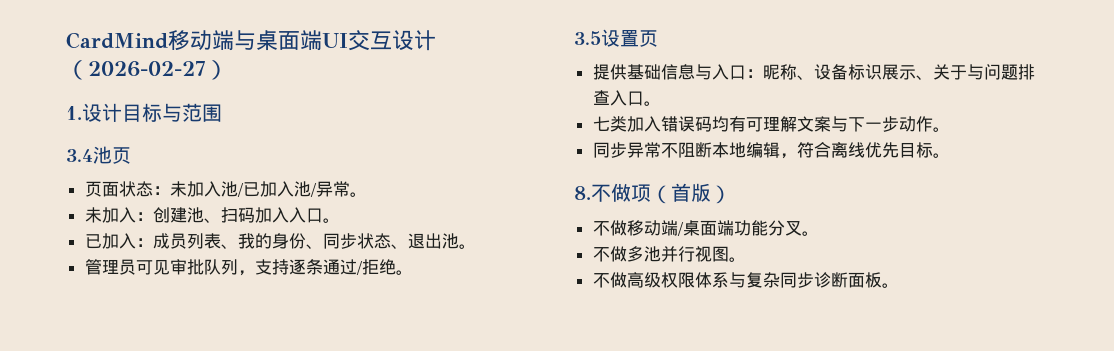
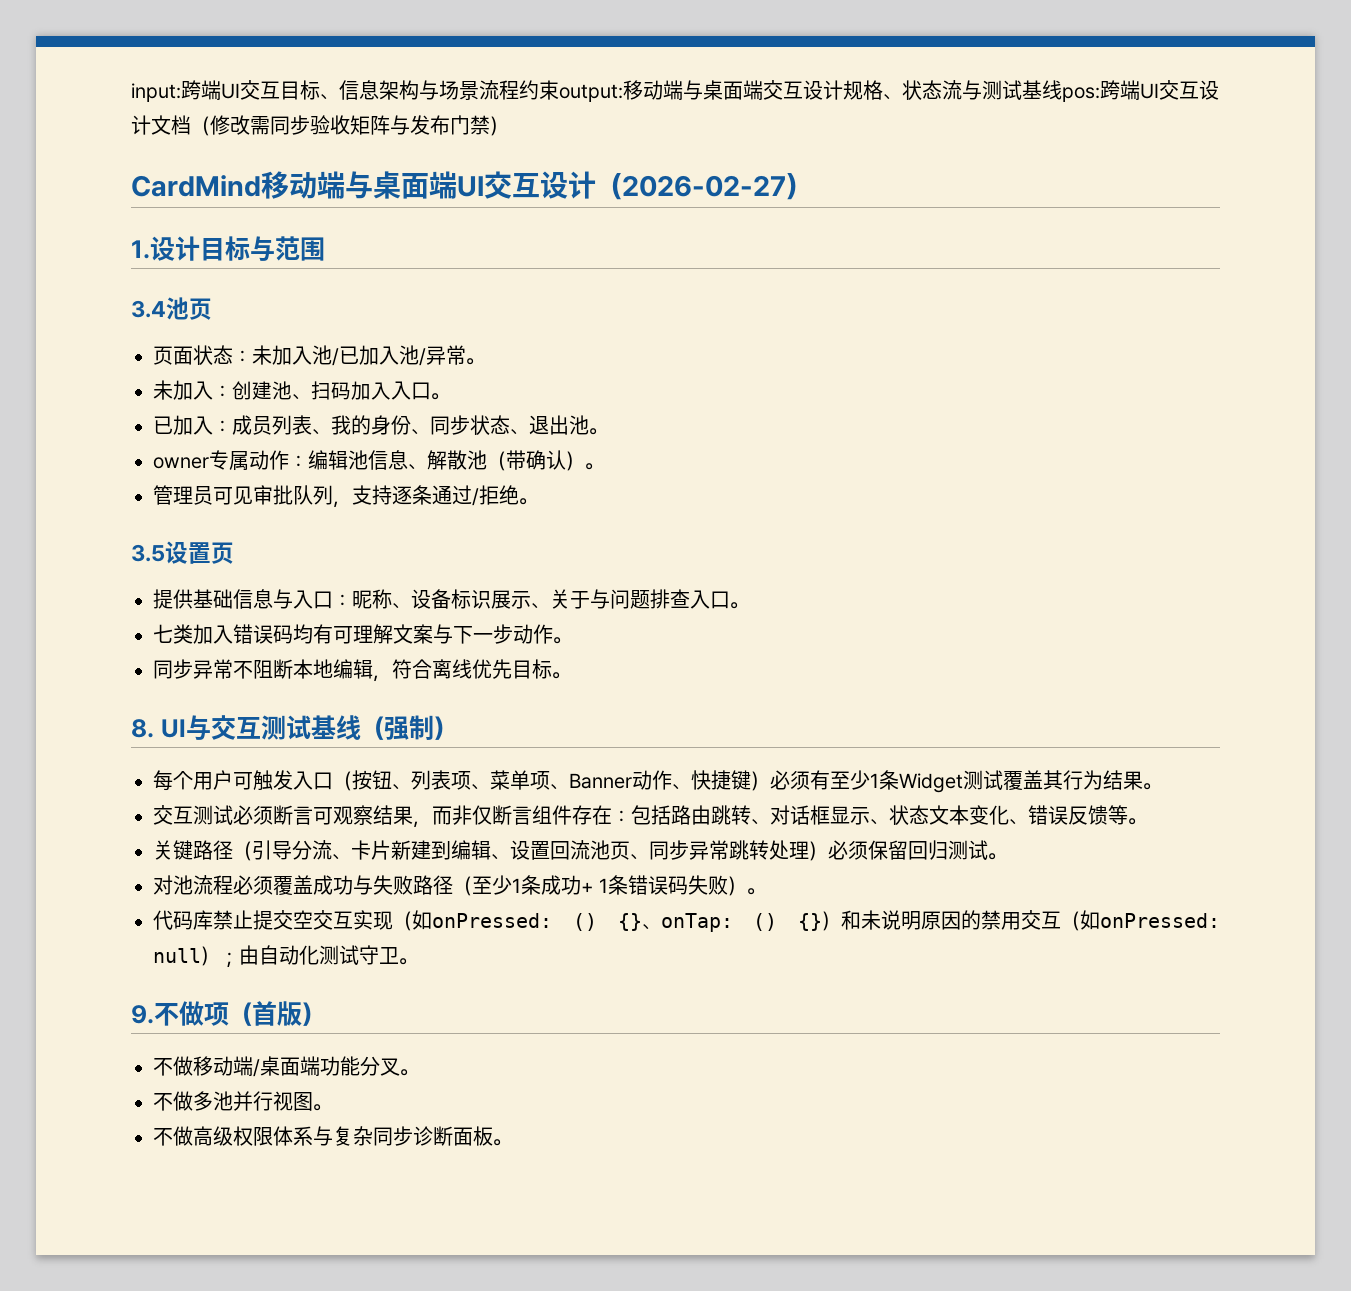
(66, 40) none -> [131,80,1219,102] [131,115,509,136] input:跨端UI交互目标、信息架构与场景流程约束output:移动端与桌面端交互设计规格、状态流与测试基线pos:跨端UI交互设计文档（修改需同步验收矩阵与发布门禁） //
(476, 246) none -> [153,450,604,471] // owner专属动作：编辑池信息、解散池（带确认）。
(591, 193) none -> [160,715,457,740] [153,770,1162,793] [153,805,1147,828] [153,840,1007,861] [153,875,767,896] [153,910,1220,932] [153,945,418,968] [131,1005,154,1024] UI与交互测试基线（强制） // 每个用户可触发入口（按钮、列表项、菜单项、Banner动作、快捷键）必须有至少1条Widget测试覆盖其行为结果。 // 交互测试必须断言可观察结果，而非仅断言组件存在：包括路由跳转、对话框显示、状态文本变化、错误反馈等。 // 关键路径（引导分流、卡片新建到编辑、设置回流池页、同步异常跳转处理）必须保留回归测试。 // 对池流程必须覆盖成功与失败路径（至少1条成功+ 1条错误码失败）。 // 代码库禁止提交空交互实现（如onPressed: () {}、onTap: () {}）和未说明原因的禁用交互（如onPressed: null）；由自动化测试守卫。 // 9.

